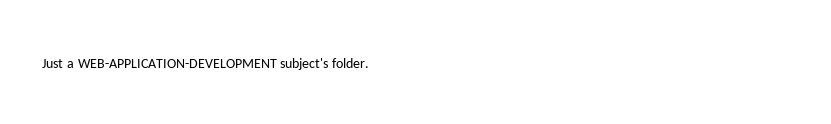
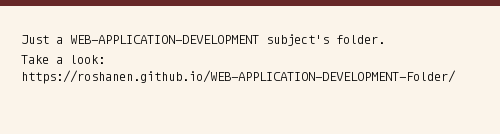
(370, 63) none -> [21,55,105,64] [21,70,456,84] // Take a look: https://roshanen.github.io/WEB-APPLICATION-DEVELOPMENT-Folder/

